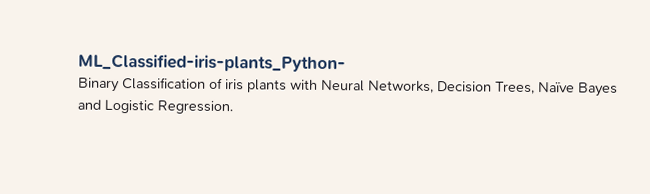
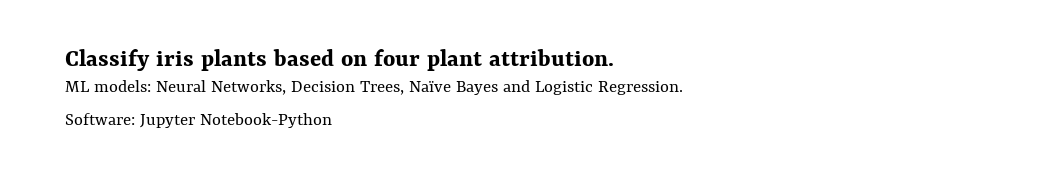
[78,53,346,73] [78,77,318,93] ML_Classified-iris-plants_Python- // Binary Classification of iris plants with -> [65,49,615,71] [65,80,151,92] Classify iris plants based on four plant attribution. // ML models:
(233, 107) none -> [65,113,332,128] // Software: Jupyter Notebook-Python

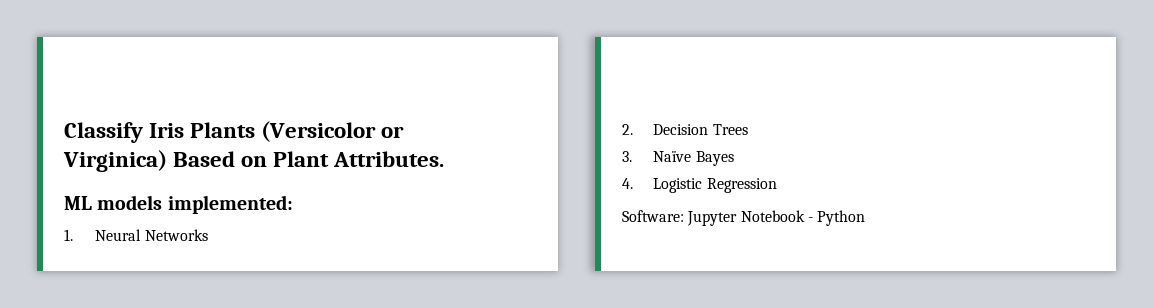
[156,49,615,71] [65,80,404,95] iris plants based on four plant attribution. // ML models: Neural Networks, Decision Trees, -> [149,121,405,142] [63,150,445,172] [64,195,293,214] [64,229,208,241] [622,124,748,135] [622,151,632,162] Iris Plants (Versicolor or Virginica) Based on Plant Attributes. // ML models implemented: // 1. Neural Networks // 2. Decision Trees // 3.
[502,80,683,95] and Logistic Regression. -> [622,178,777,193] // 4. Logistic Regression
[199,113,332,128] Notebook-Python -> [740,210,866,226] Notebook - Python

